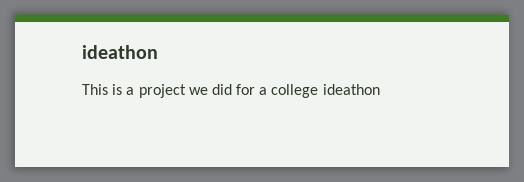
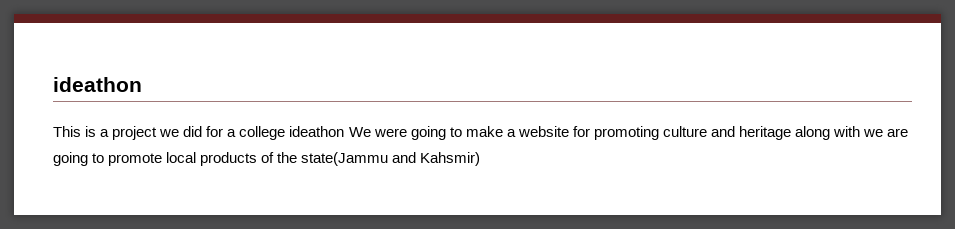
(380, 89) none -> [348,126,909,140] [53,152,481,166] We were going to make a website for promoting culture and heritage along with we are going to promote local products of the state(Jammu and Kahsmir)

